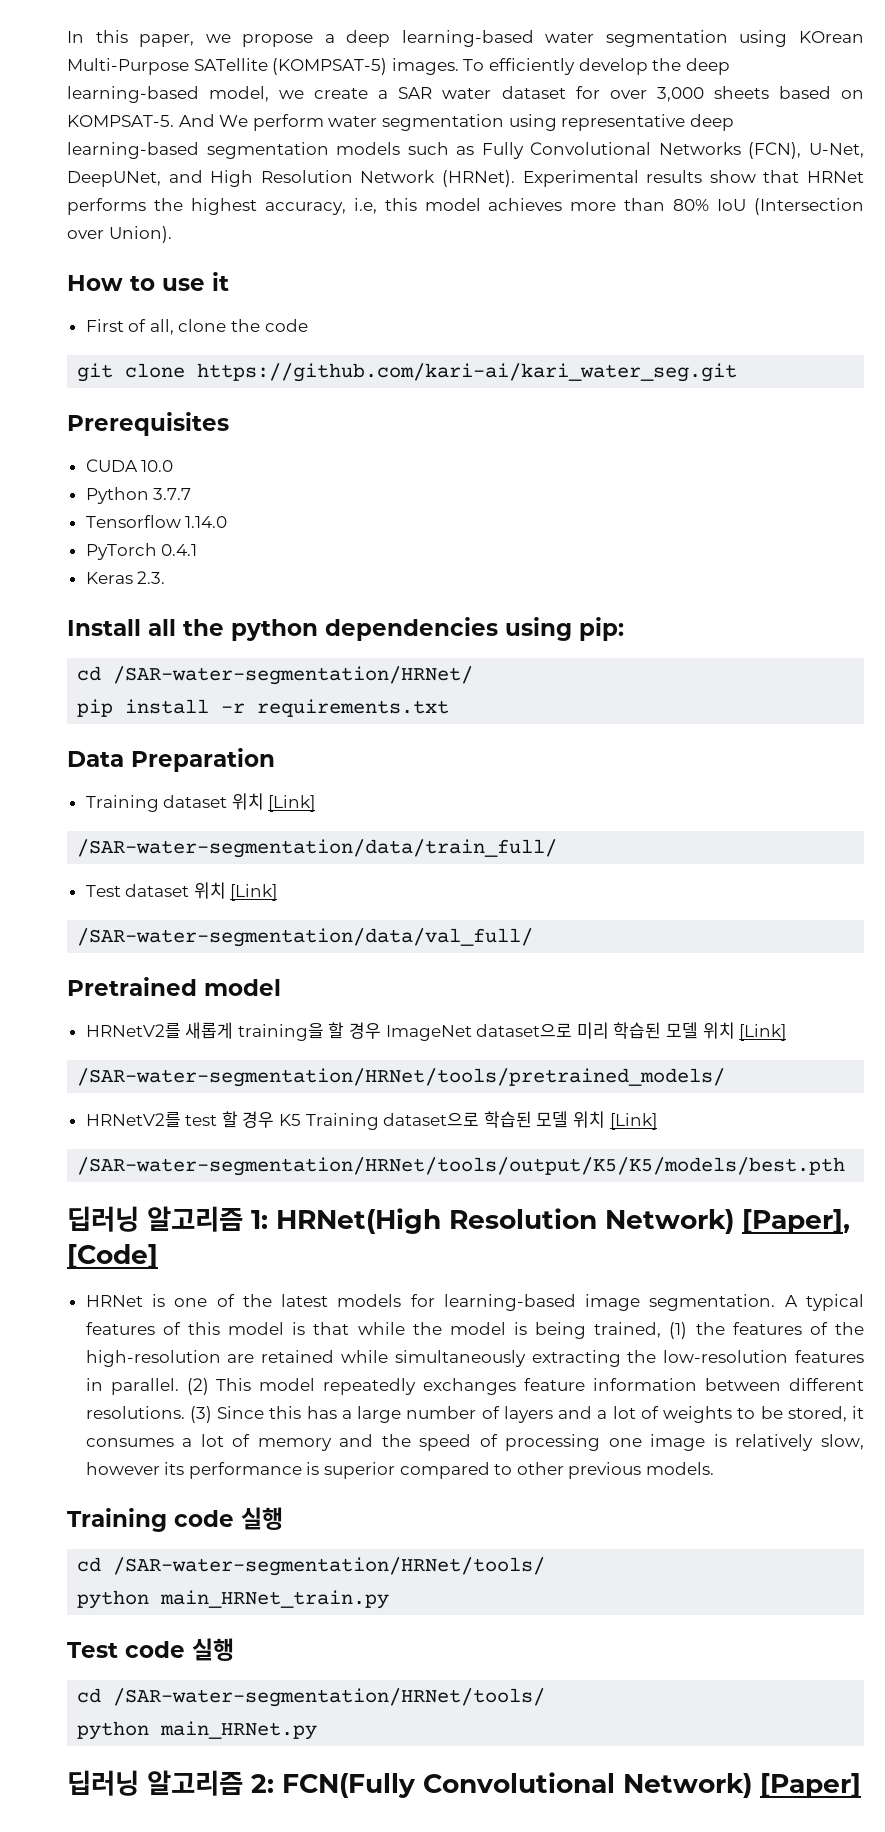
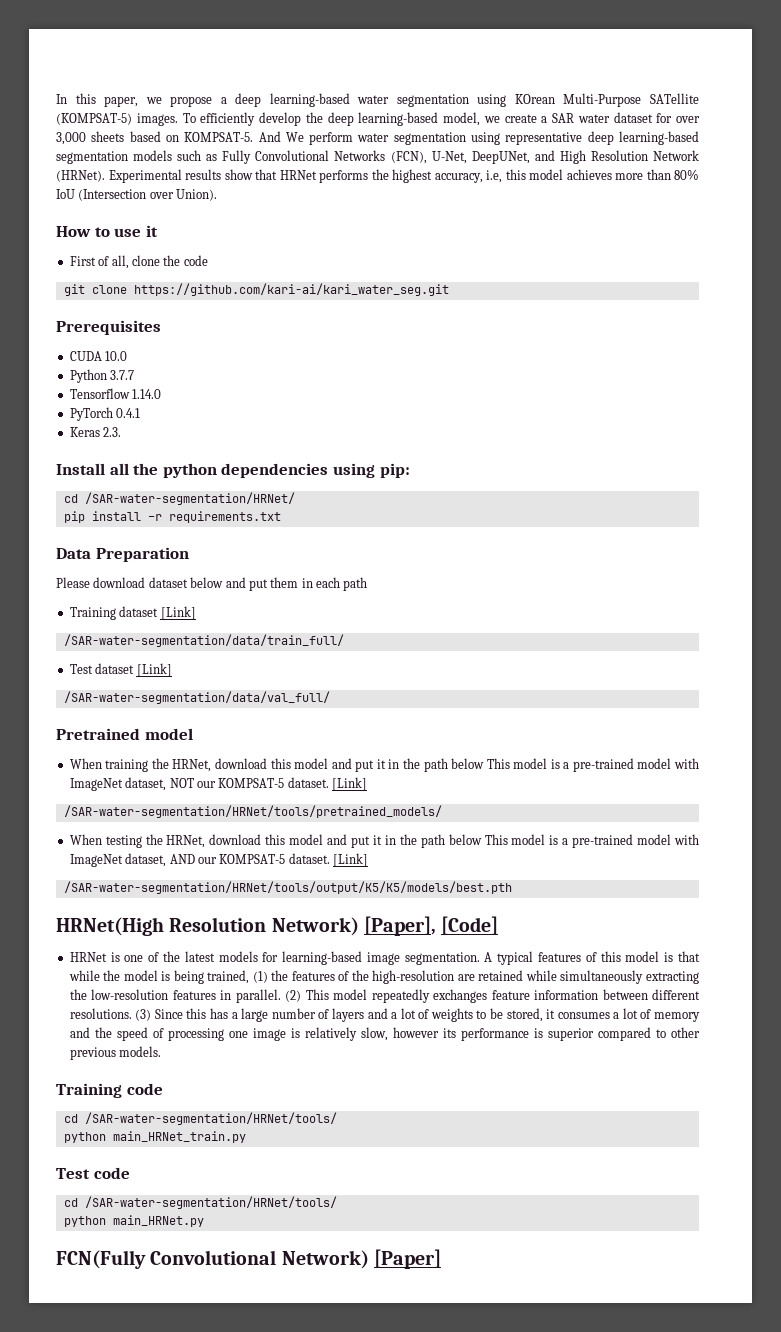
(275, 760) none -> [56,577,368,591] // Please download dataset below and put them in each path
[231,793,264,810] 위치 -> (159, 611) none
[193,882,226,899] 위치 -> (135, 668) none
[85,1022,787,1041] [77,1068,726,1087] [85,1111,606,1130] HRNetV2를 새롭게 training을 할 경우 ImageNet dataset으로 미리 학습된 모델 위치 [Link] // /SAR-water-segmentation/HRNet/tools/pretrained_models/ // HRNetV2를 test 할 경우 K5 Training dataset으로 학습된 모델 위치 -> [69,758,699,772] [69,777,367,791] [63,805,442,818] [69,834,700,848] [69,853,330,867] When training the HRNet, download this model and put it in the path below This model is a pre-trained model with ImageNet dataset, NOT our KOMPSAT-5 dataset. [Link] // /SAR-water-segmentation/HRNet/tools/pretrained_models/ // When testing the HRNet, download this model and put it in the path below This model is a pre-trained model with ImageNet dataset, AND our KOMPSAT-5 dataset.
[67,1206,268,1232] 딥러닝 알고리즘 1: -> (512, 887) none
[241,1507,283,1530] 실행 -> (163, 1089) none
[192,1638,234,1661] 실행 -> (130, 1173) none
[67,1770,274,1796] 딥러닝 알고리즘 2: -> (204, 1221) none

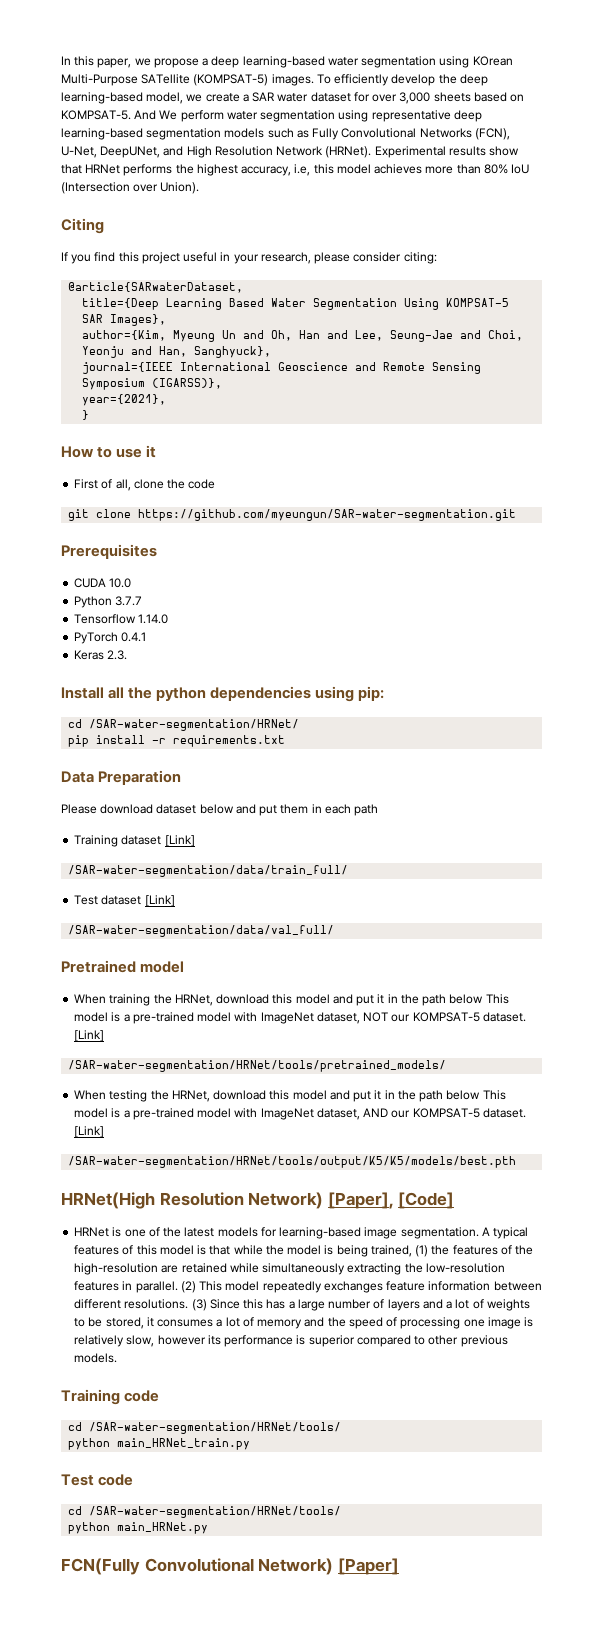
(218, 195) none -> [61,218,104,234] [61,252,437,264] [68,282,244,293] [82,298,510,310] [82,314,167,326] [82,330,524,342] [82,346,272,358] [82,362,482,374] [82,378,223,390] [82,394,167,406] [82,410,90,420] // Citing // If you find this project useful in your research, please consider citing: // @article{SARwaterDataset, // title={Deep Learning Based Water Segmentation Using KOMPSAT-5 SAR Images}, // author={Kim, Myeung Un and Oh, Han and Lee, Seung-Jae and Choi, Yeonju and Han, Sanghyuck}, // journal={IEEE International Geoscience and Remote Sensing Symposium (IGARSS)}, // year={2021}, // }
[133,283,449,296] https://github.com/kari-ai/kari_water_seg.git -> [138,509,517,521] https://github.com/myeungun/SAR-water-segmentation.git

